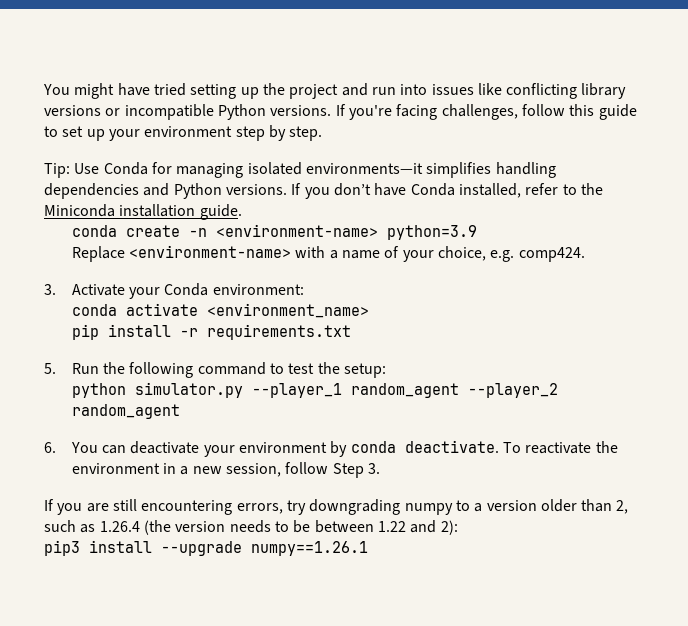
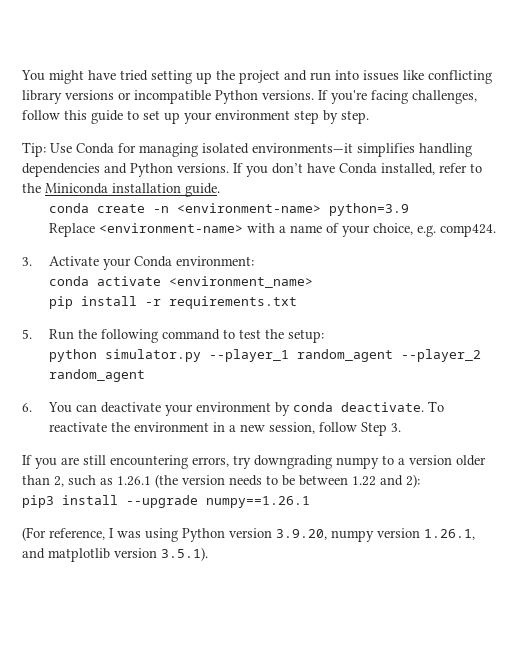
[99,521,140,532] 1.26.4 -> [117,476,151,486] 1.26.1
(368, 548) none -> [22,527,475,542] [22,547,208,562] // (For reference, I was using Python version 3.9.20, numpy version 1.26.1, and matplotlib version 3.5.1).

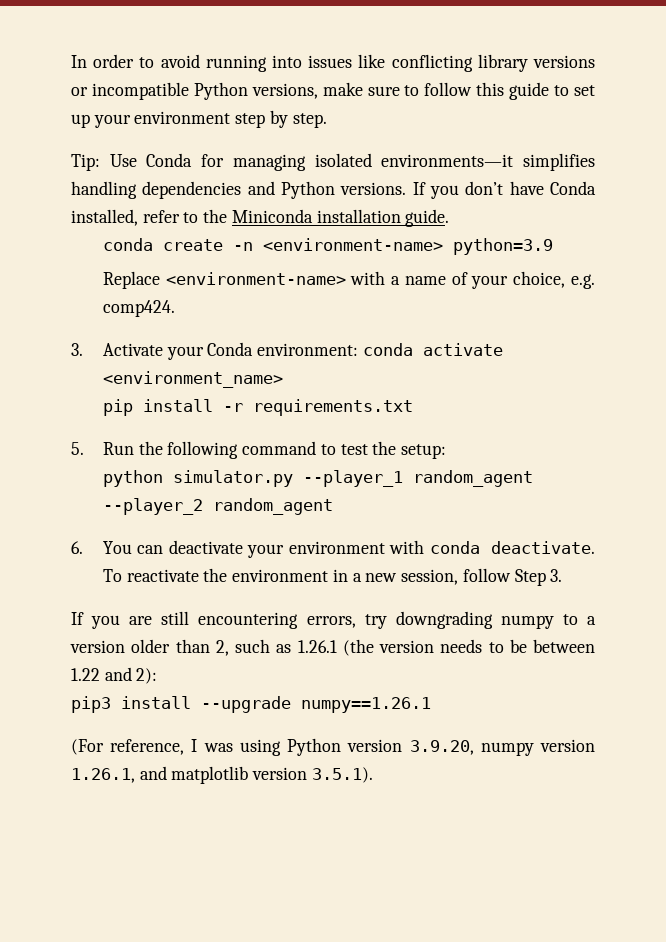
[21,70,331,84] You might have tried setting up the project and run -> [71,54,267,72] In order to avoid running
[262,90,477,104] versions. If you're facing challenges, -> [251,82,420,99] versions, make sure to
(254, 261) // -> (359, 349) none
[274,402,290,416] by -> [389,540,425,554] with

